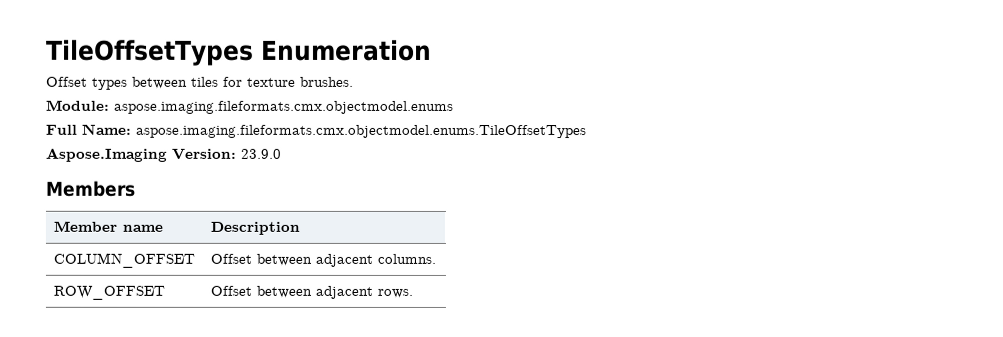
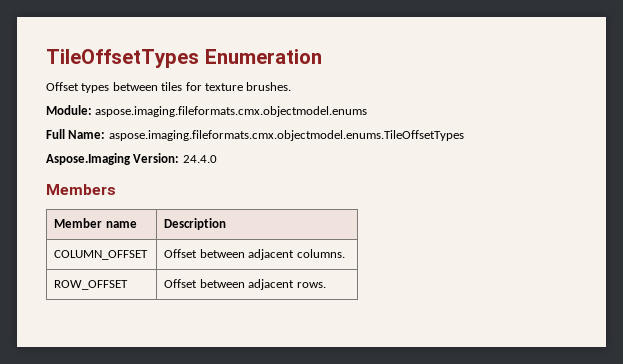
[241,148,282,159] 23.9.0 -> [182,155,217,163] 24.4.0

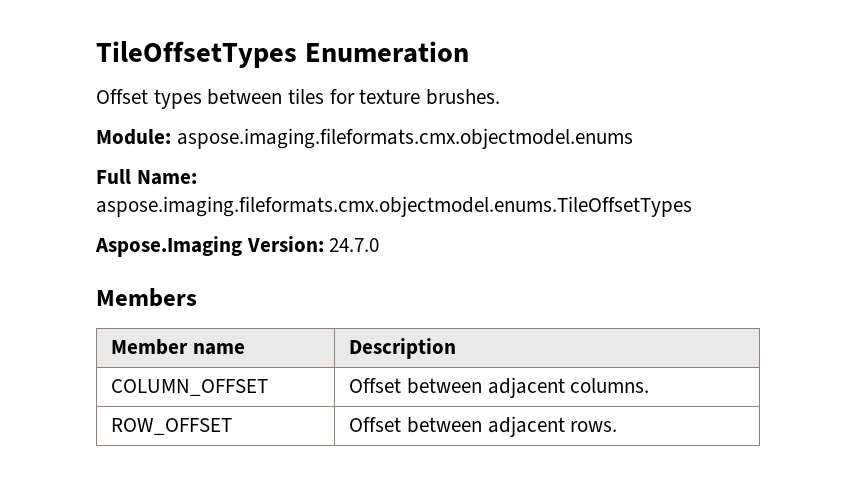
[182,155,217,163] 24.4.0 -> [329,238,380,252] 24.7.0

